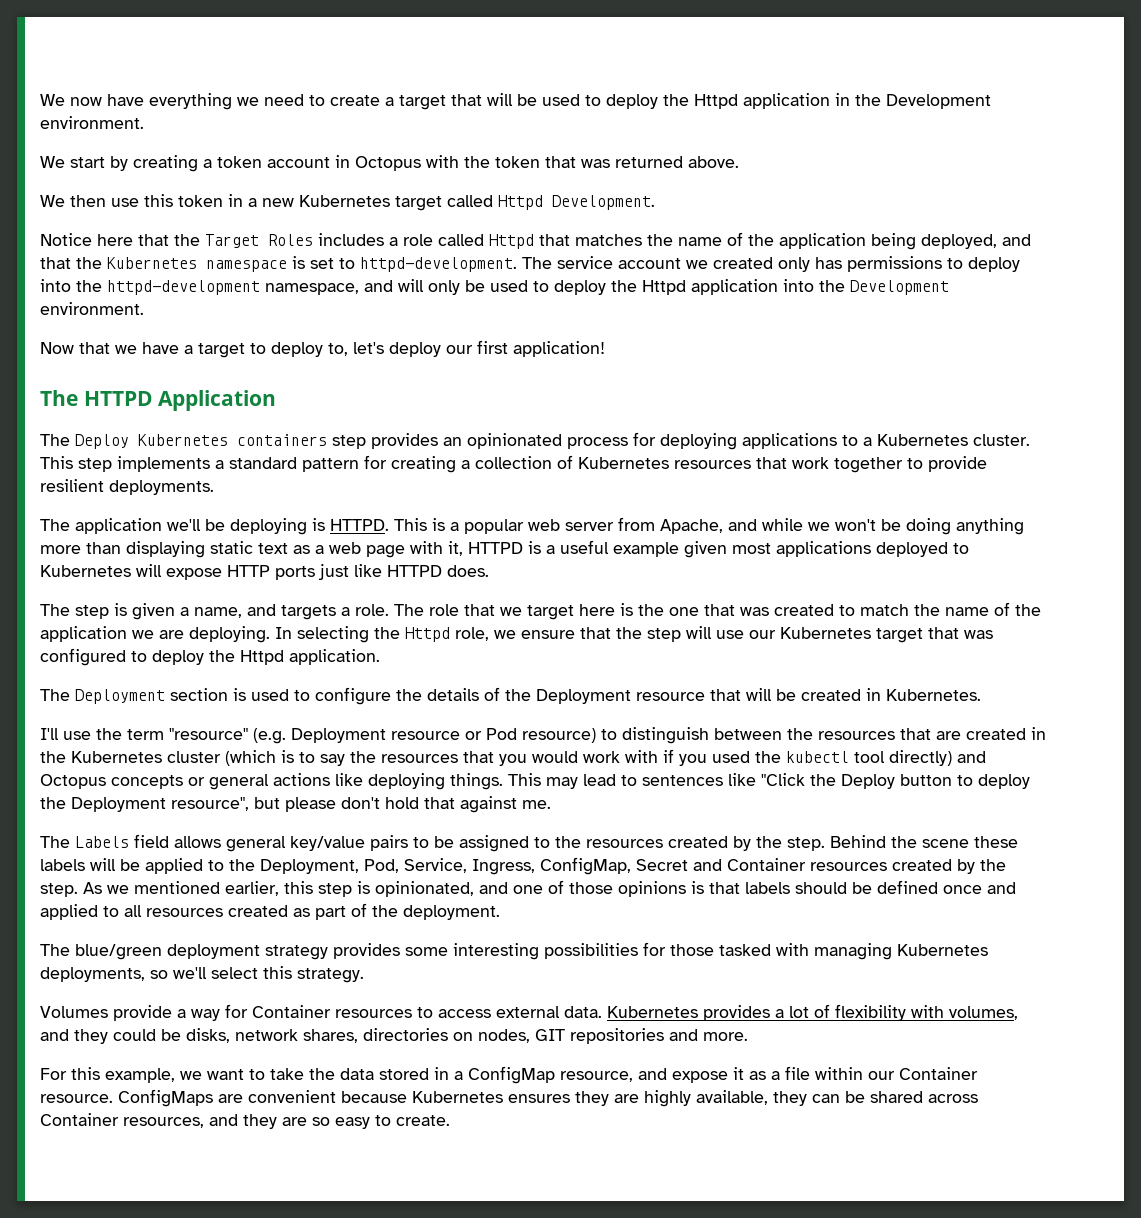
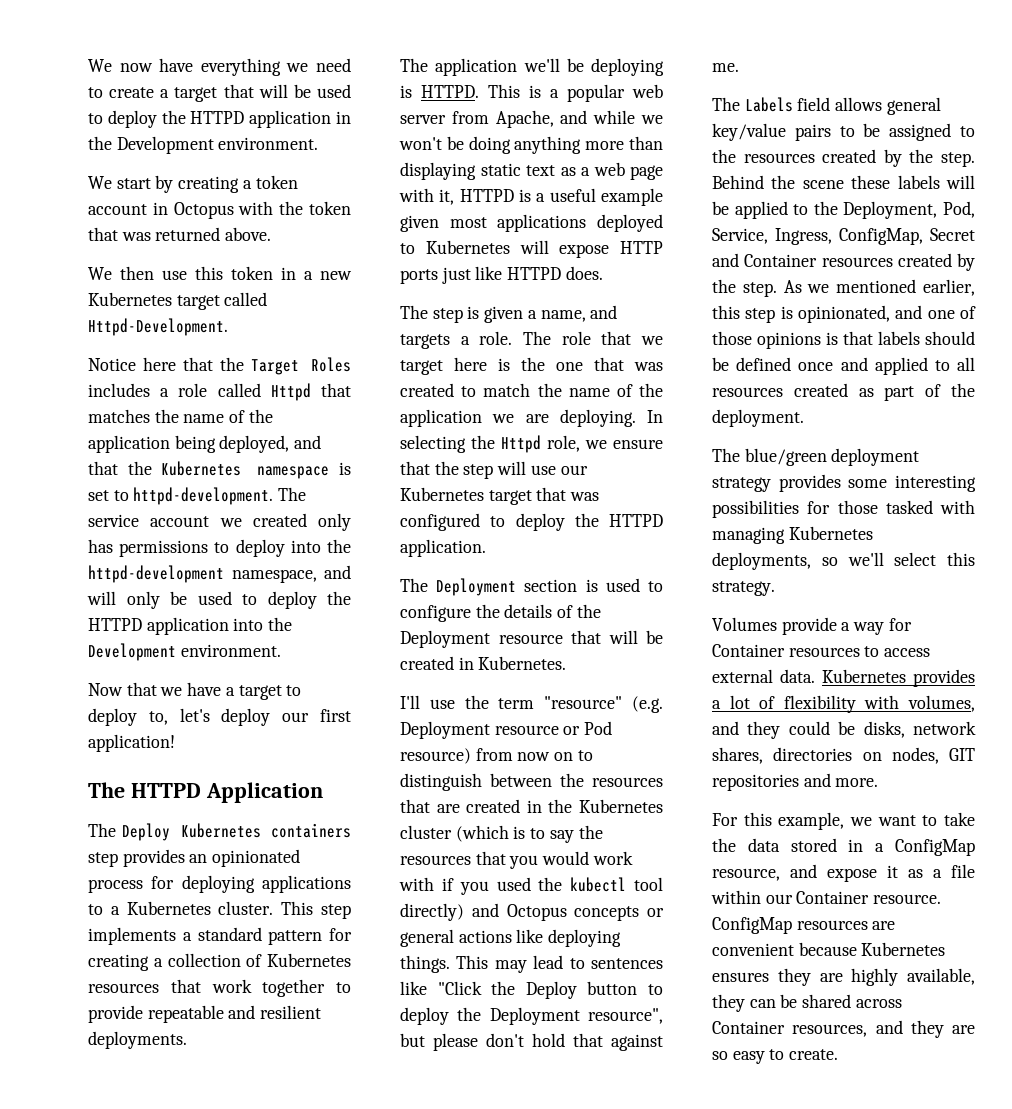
[694,94,738,109] Httpd -> [190,111,245,124] HTTPD
[498,195,655,210] Httpd Development. -> [88,318,228,336] Httpd-Development.
[642,280,686,295] Httpd -> [88,618,142,631] HTTPD
(987, 464) none -> [147,1005,256,1023] repeatable and
[240,650,284,665] Httpd -> [609,514,663,527] HTTPD
(596, 735) none -> [475,748,574,761] from now on
[118,1089,213,1107] ConfigMaps -> [712,917,868,934] ConfigMap resources

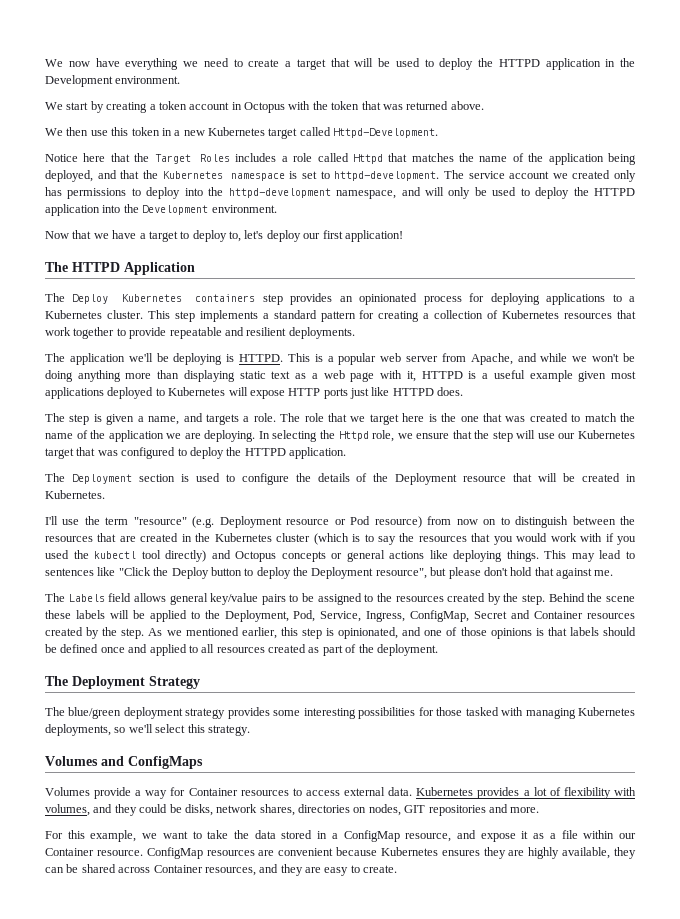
(804, 418) none -> [45,676,200,689] // The Deployment Strategy
(775, 588) none -> [45,756,203,769] // Volumes and ConfigMaps
[712,1051,728,1060] so -> (321, 870) none

